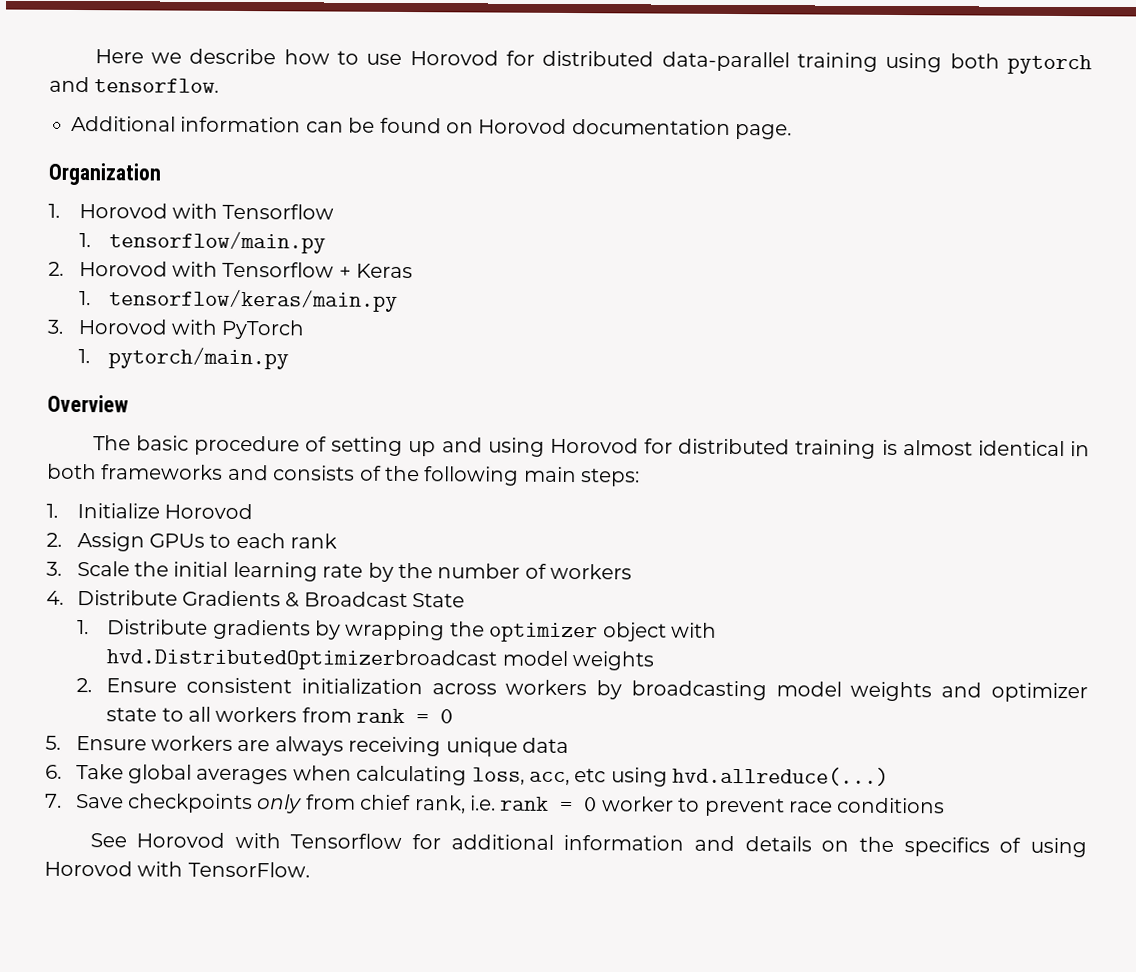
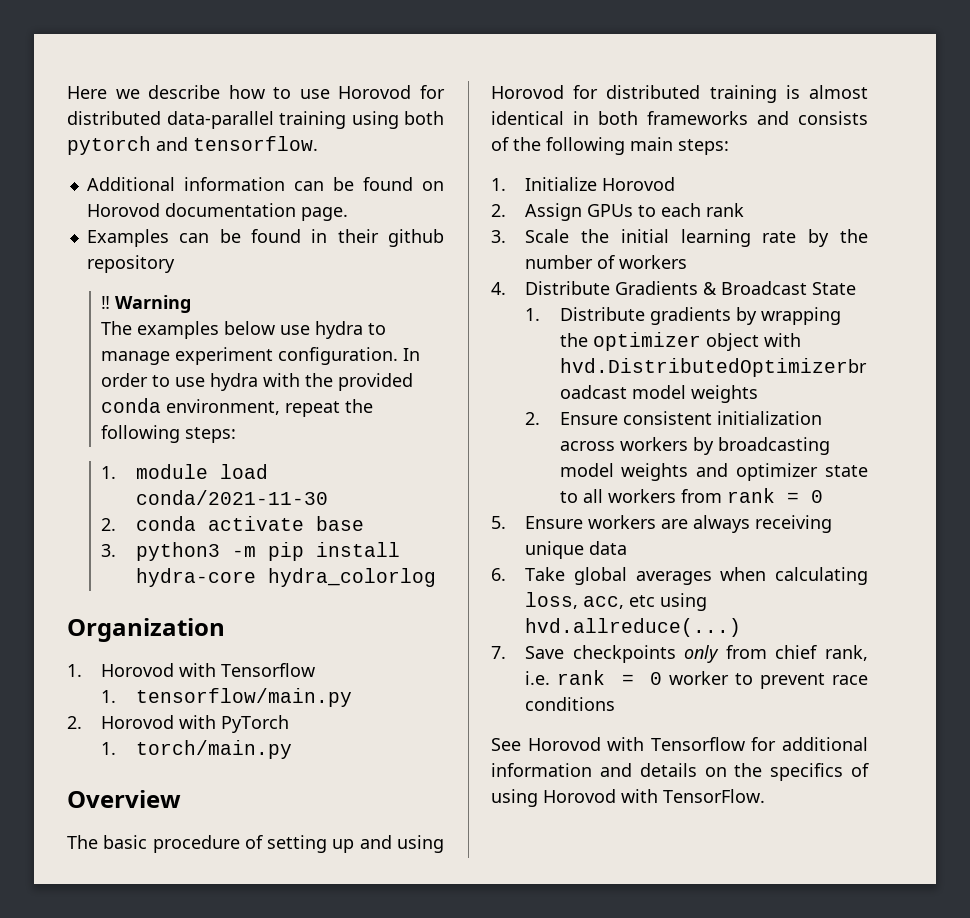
(793, 132) none -> [86,229,444,247] [86,255,175,273] [101,295,192,313] [101,321,387,339] [101,347,421,365] [101,373,414,391] [101,398,374,417] [101,425,237,443] [101,464,268,479] [135,490,328,505] [101,516,364,531] [101,542,400,561] [135,568,436,587] // Examples can be found in their github repository // ‼ Warning // The examples below use hydra to manage experiment configuration. In order to use hydra with the provided conda environment, repeat the following steps: // 1. module load conda/2021-11-30 // 2. conda activate base // 3. python3 -m pip install hydra-core hydra_colorlog
[222,261,414,279] [78,289,399,312] [47,319,218,335] Tensorflow + Keras // 1. tensorflow/keras/main.py // 3. Horovod with -> (217, 722) none
[108,347,290,370] pytorch/main.py -> [135,740,292,759] torch/main.py

